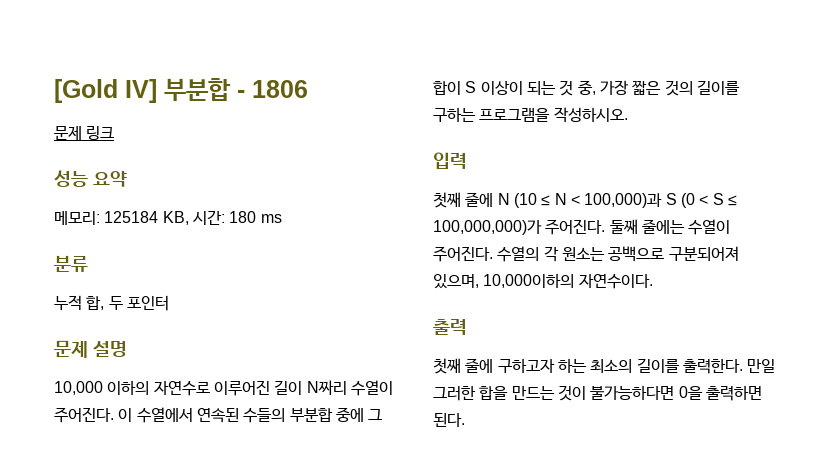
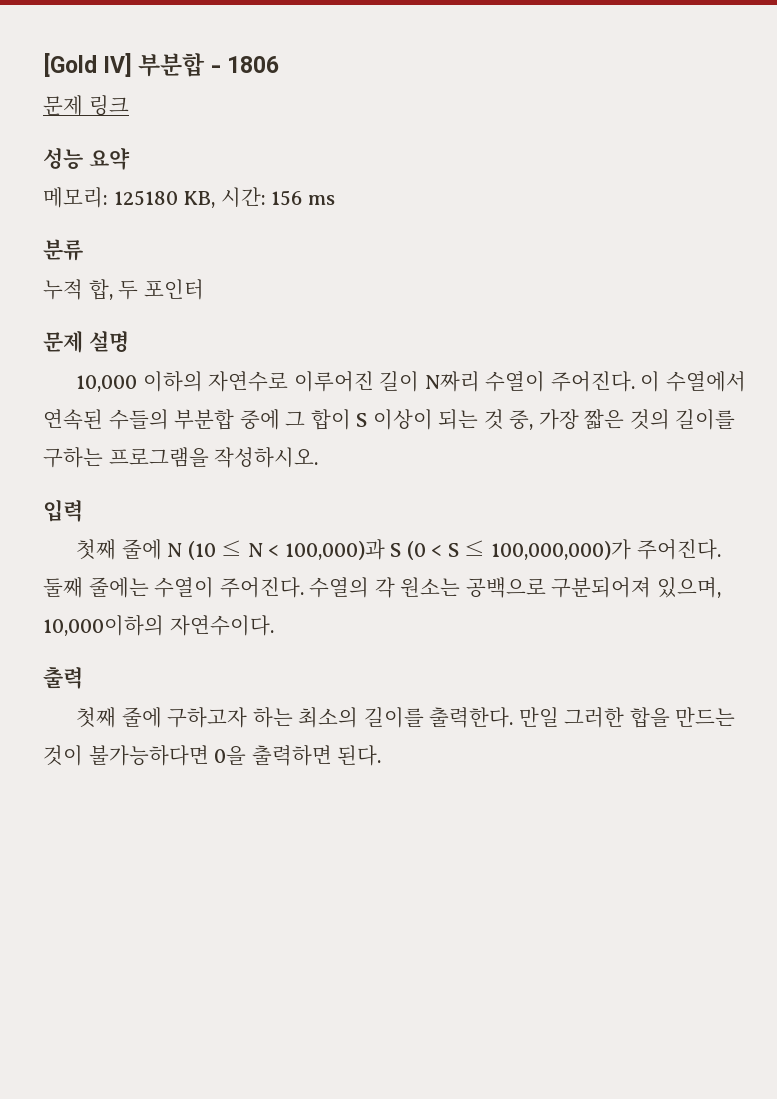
[104,211,159,223] 125184 -> [113,190,178,206] 125180
[229,211,257,223] 180 -> [271,190,303,206] 156

